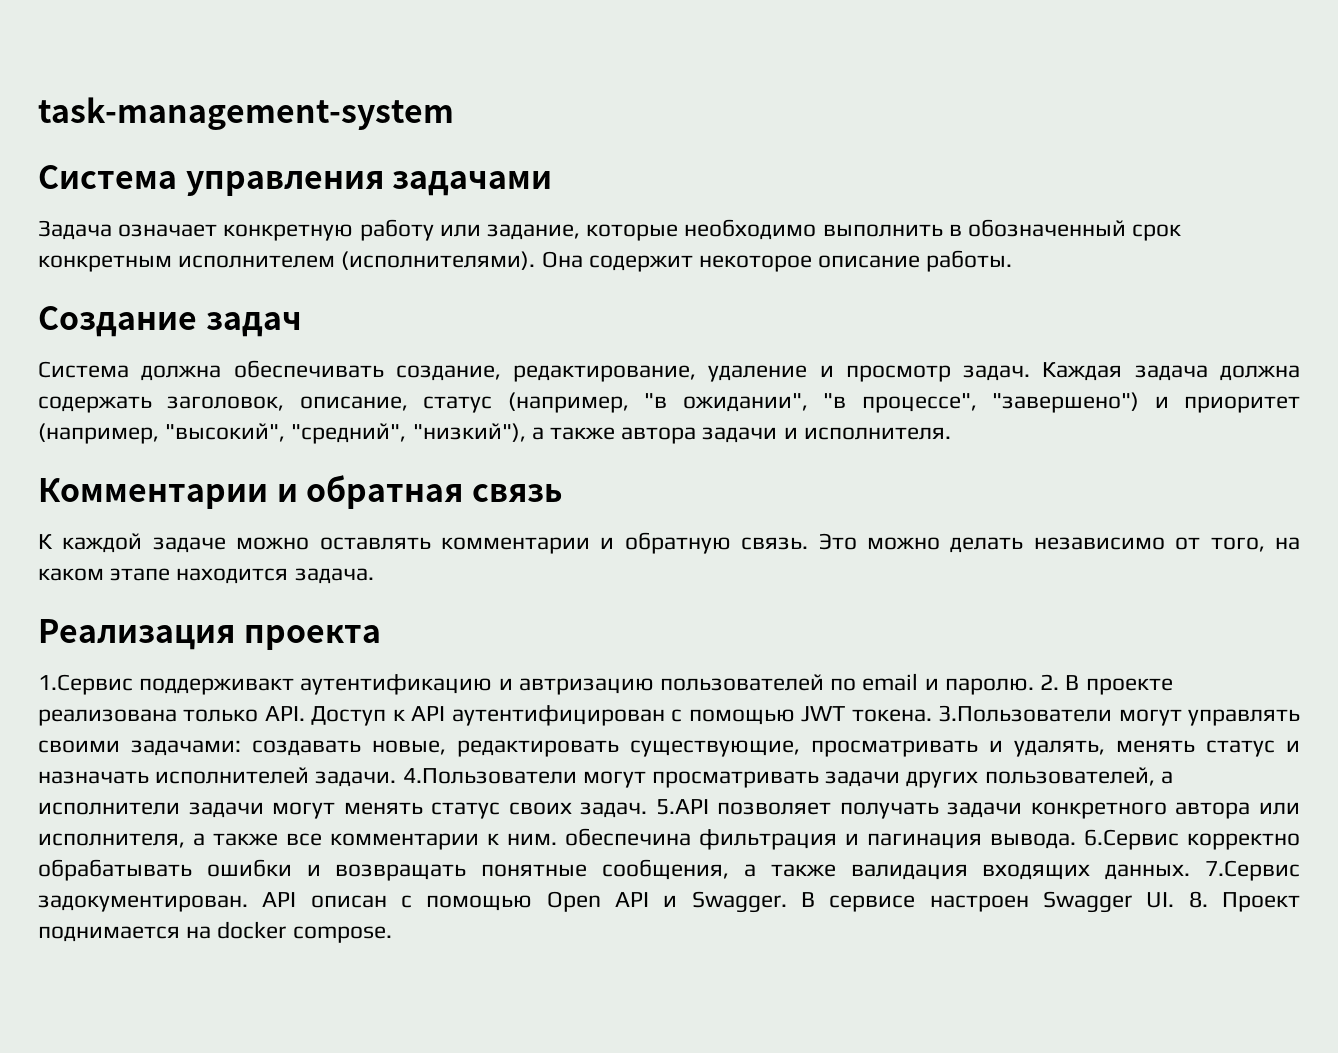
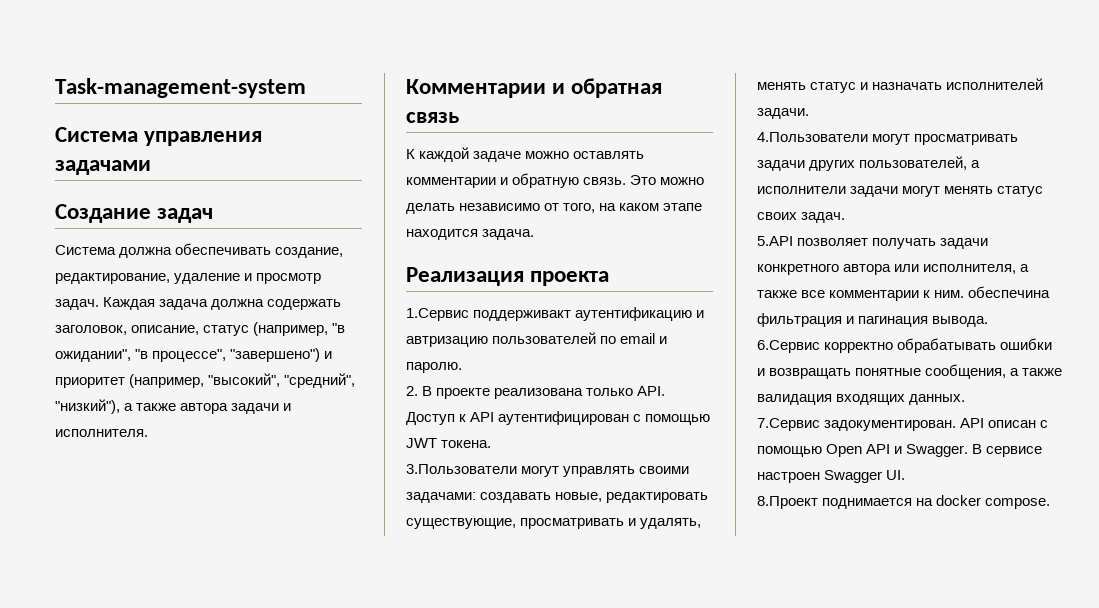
[38,97,454,131] task-management-system -> [55,78,306,98] Task-management-system
[38,219,1182,241] [38,250,1013,272] // Задача означает конкретную работу или задание, которые необходимо выполнить в обозначенный срок конкретным исполнителем (исполнителями). Она содержит некоторое описание работы. -> (151, 167) none
(1034, 686) none -> (462, 367) //
(932, 715) none -> (492, 444) //
(397, 779) none -> (809, 113) //
(648, 810) none -> (846, 217) //
(1076, 841) none -> (989, 321) //
(1191, 872) none -> (966, 399) //
[1188,891,1300,912] 8. Проект -> [757,496,818,509] // 8.Проект

